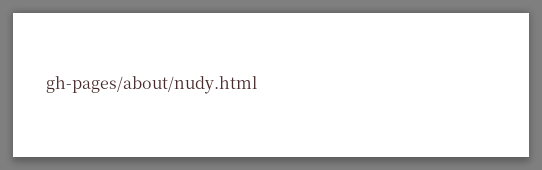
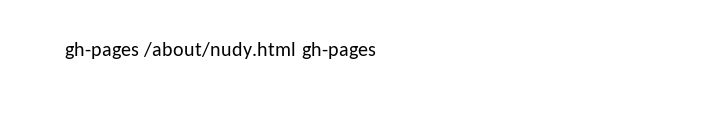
[46,76,257,94] gh-pages/about/nudy.html -> [65,42,376,59] gh-pages /about/nudy.html gh-pages

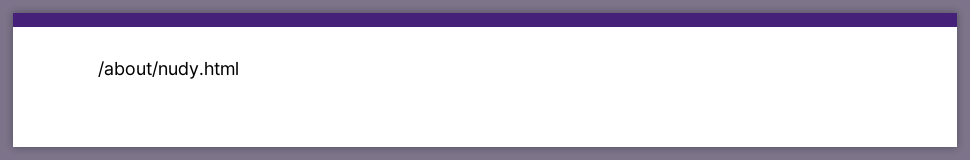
[65,42,376,59] gh-pages /about/nudy.html gh-pages -> [98,61,239,79] /about/nudy.html

